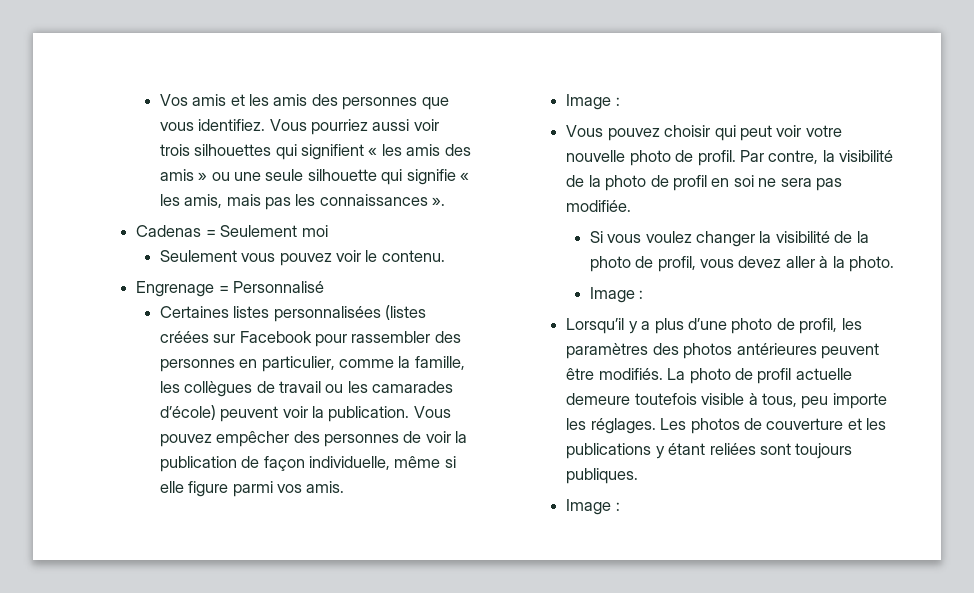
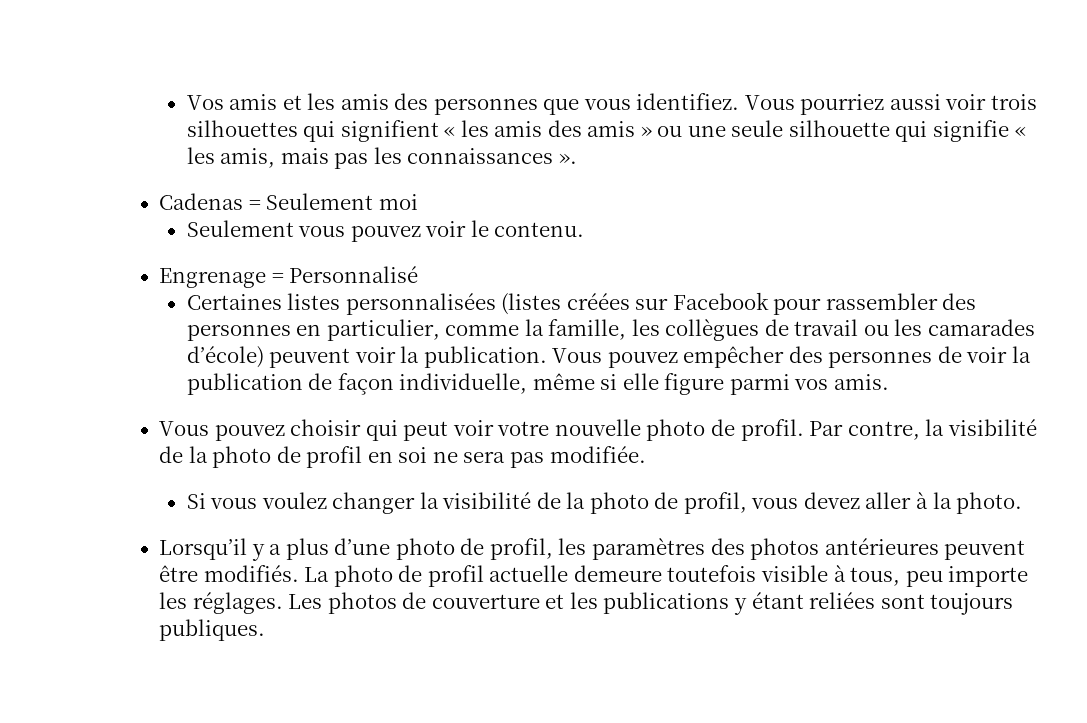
[566,94,620,110] // Image : -> (889, 382) none
[589,287,644,303] // Image : -> (1023, 503) none
[566,499,620,515] // Image : -> (266, 630) none

